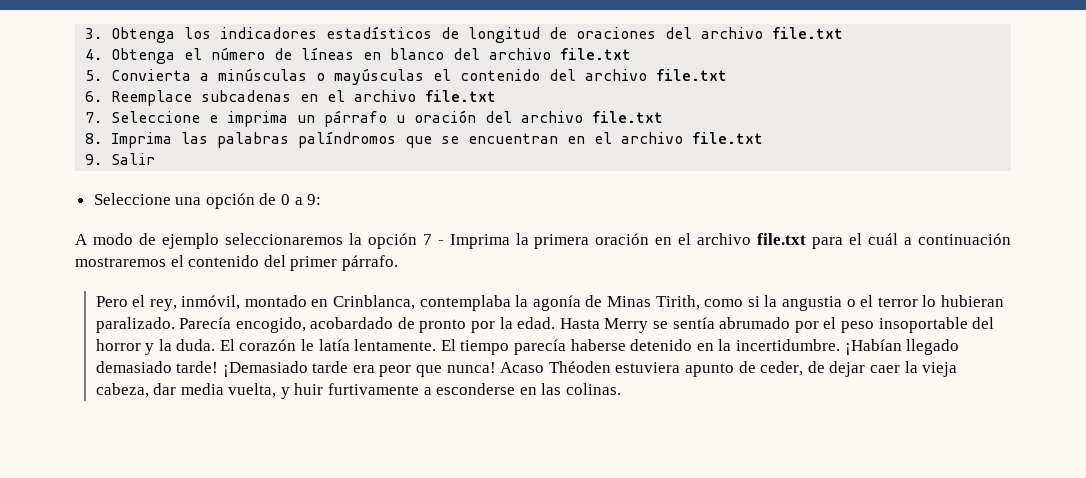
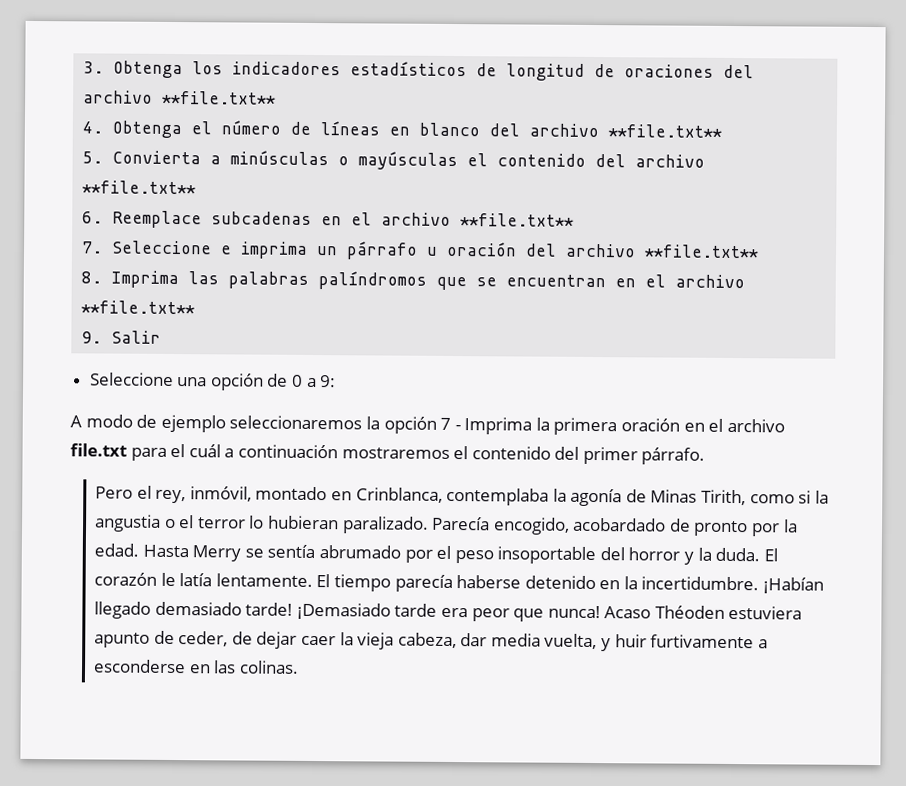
[772,27,844,39] file.txt -> [162,90,277,105] **file.txt**
[560,48,632,60] file.txt -> [608,124,723,138] **file.txt**
[656,69,728,81] file.txt -> [82,180,197,195] **file.txt**
[425,90,497,102] file.txt -> [460,213,575,227] **file.txt**
[592,111,664,123] file.txt -> [644,244,760,259] **file.txt**
[692,132,764,144] file.txt -> [81,300,196,315] **file.txt**

